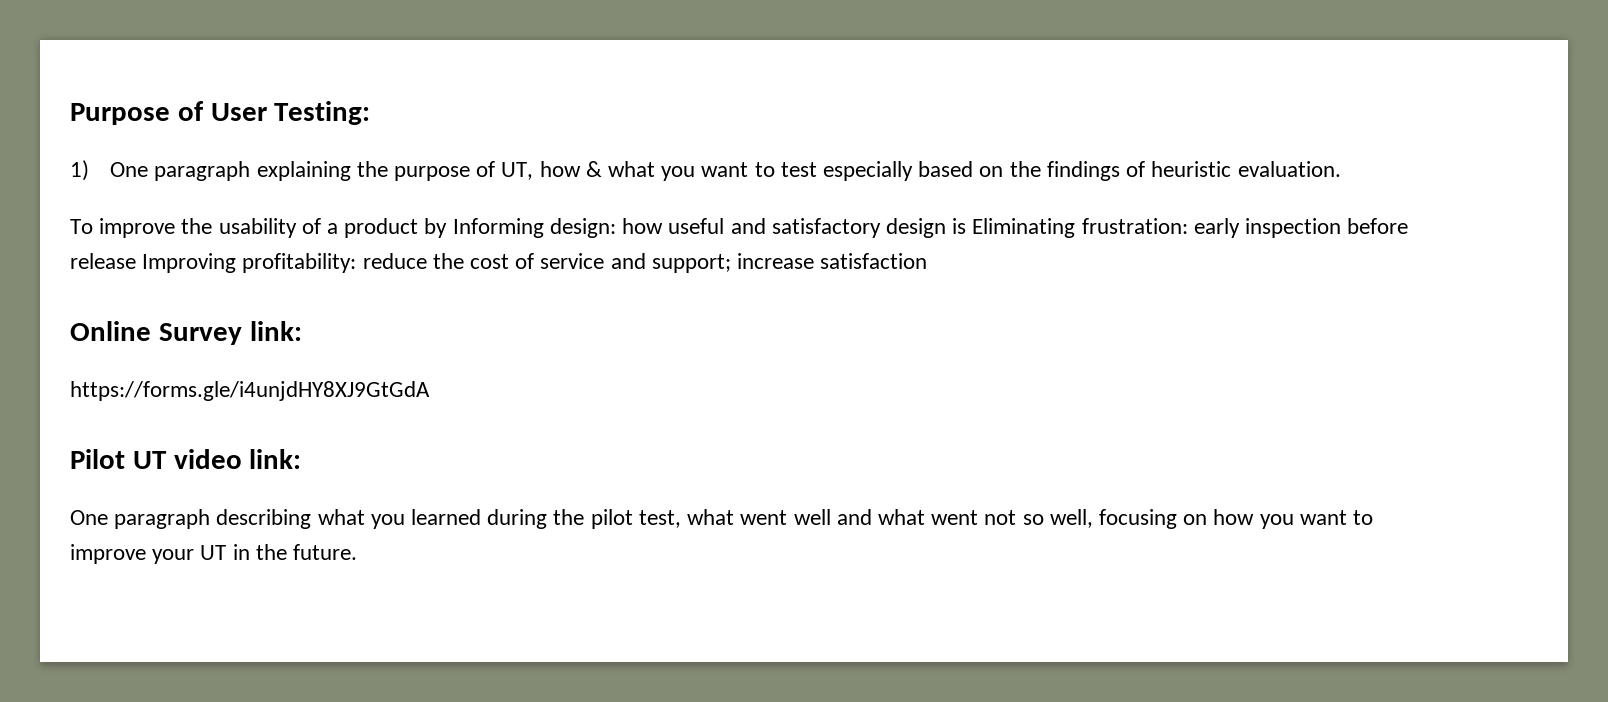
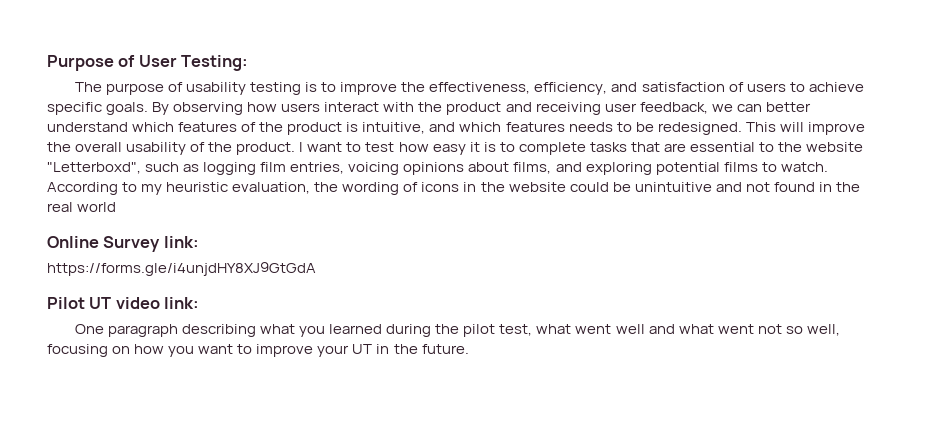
[70,160,1341,181] [70,218,1409,238] [70,253,928,273] 1) One paragraph explaining the purpose of UT, how & what you want to test especially based on the findings of heuristic evaluation. // To improve the usability of a product by Informing design: how useful and satisfactory design is Eliminating frustration: early inspection before release Improving profitability: reduce the cost of service and support; increase satisfaction -> [74,82,864,95] [47,102,811,115] [47,122,865,135] [47,142,864,155] [47,162,828,175] [47,182,860,195] [47,202,117,212] The purpose of usability testing is to improve the effectiveness, efficiency, and satisfaction of users to achieve specific goals. By observing how users interact with the product and receiving user feedback, we can better understand which features of the product is intuitive, and which features needs to be redesigned. This will improve the overall usability of the product. I want to test how easy it is to complete tasks that are essential to the website "Letterboxd", such as logging film entries, voicing opinions about films, and exploring potential films to watch. According to my heuristic evaluation, the wording of icons in the website could be unintuitive and not found in the real world

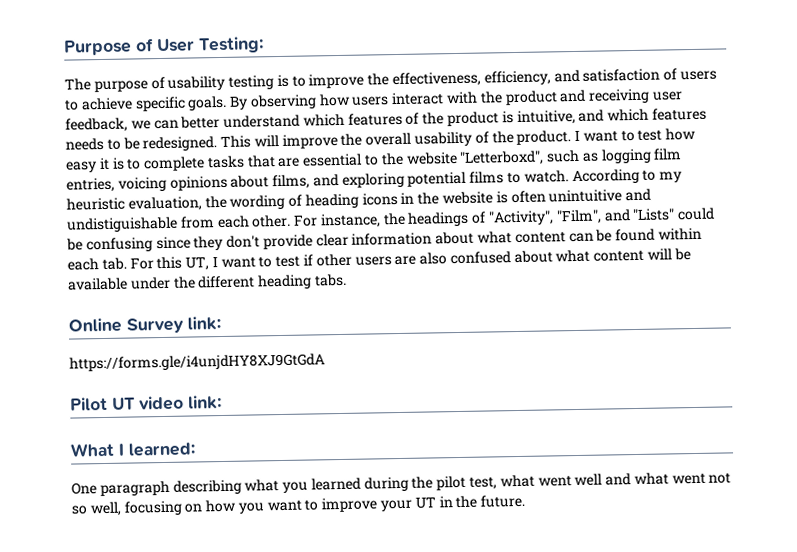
(419, 187) none -> [304,193,359,209] heading
[569,182,860,192] [47,202,117,212] could be unintuitive and not found in the real world -> [495,188,652,204] [66,207,716,233] [66,227,702,253] [67,248,691,271] [67,273,347,291] is often unintuitive and undistiguishable from each other. For instance, the headings of "Activity", "Film", and "Lists" could be confusing since they don't provide clear information about what content can be found within each tab. For this UT, I want to test if other users are also confused about what content will be available under the different heading tabs.
(200, 303) none -> [70,442,196,457] // What I learned:

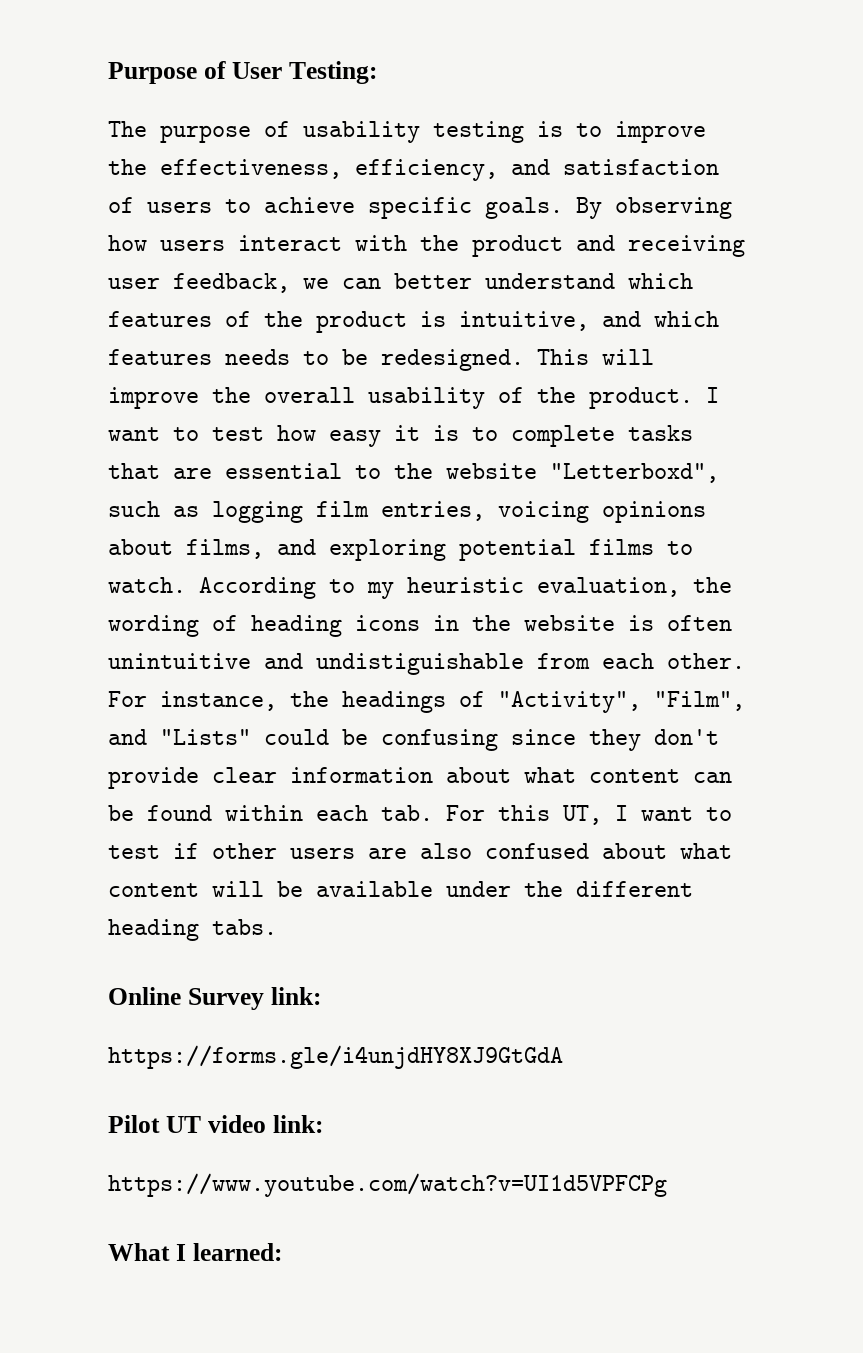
(222, 402) none -> [108,1173,667,1197] // https://www.youtube.com/watch?v=UI1d5VPFCPg
[71,472,732,497] [71,494,526,517] // One paragraph describing what you learned during the pilot test, what went well and what went not so well, focusing on how you want to improve your UT in the future. -> (282, 1252) none

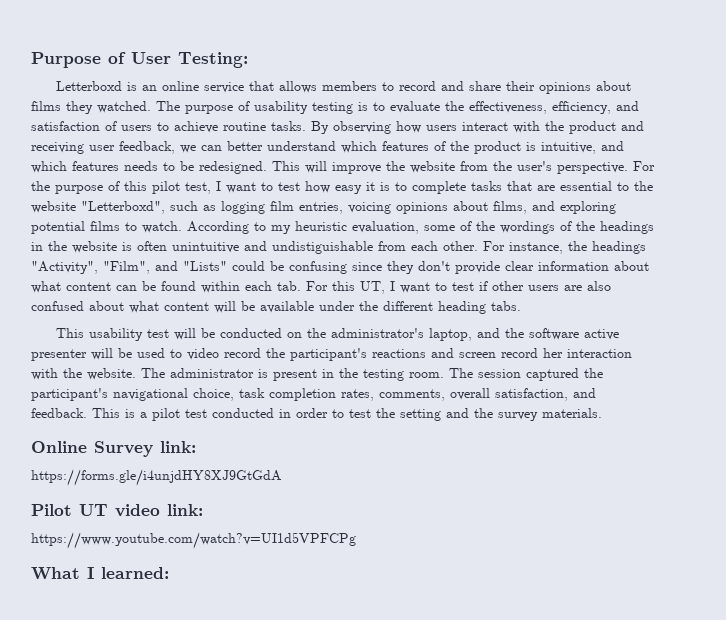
(377, 72) none -> [56,81,632,94] [31,101,151,114] Letterboxd is an online service that allows members to record and share their opinions about films they watched.
[615,121,706,143] improve -> [390,101,440,113] evaluate
[368,197,563,219] specific goals. -> [223,121,306,131] routine tasks.
[264,387,693,409] overall usability of the product. -> [410,161,655,174] [31,181,211,194] website from the user's perspective. For the purpose of this pilot test,
[693,577,732,593] [108,615,420,637] the wording of heading icons -> [424,221,654,234] some of the wordings of the headings
[459,691,485,707] of -> (646, 247) none
(277, 927) none -> [56,328,620,341] [31,348,632,361] [31,368,603,381] [31,388,596,401] [31,408,602,421] // This usability test will be conducted on the administrator's laptop, and the software active presenter will be used to video record the participant's reactions and screen record her interaction with the website. The administrator is present in the testing room. The session captured the participant's navigational choice, task completion rates, comments, overall satisfaction, and feedback. This is a pilot test conducted in order to test the setting and the survey materials.

